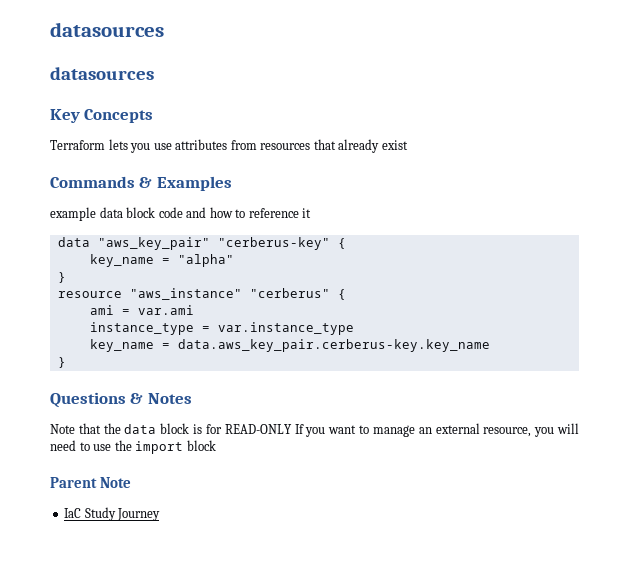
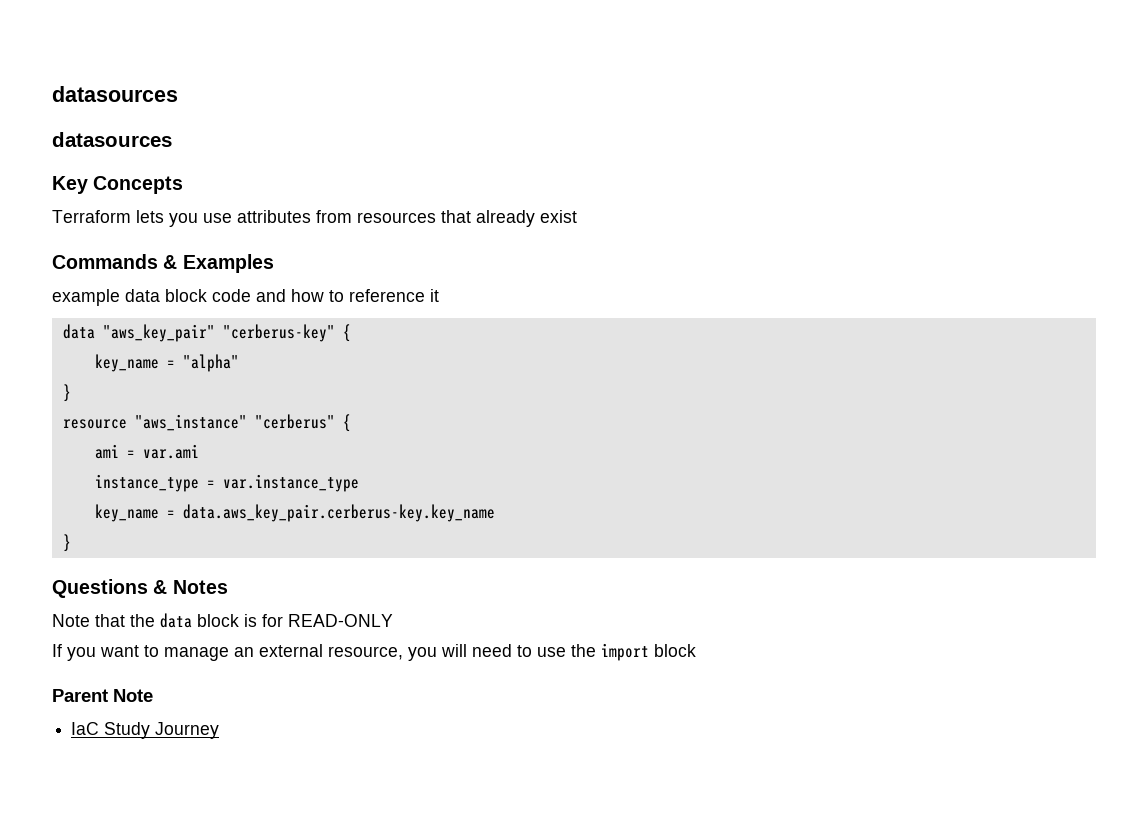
(292, 429) none -> (393, 620) //

